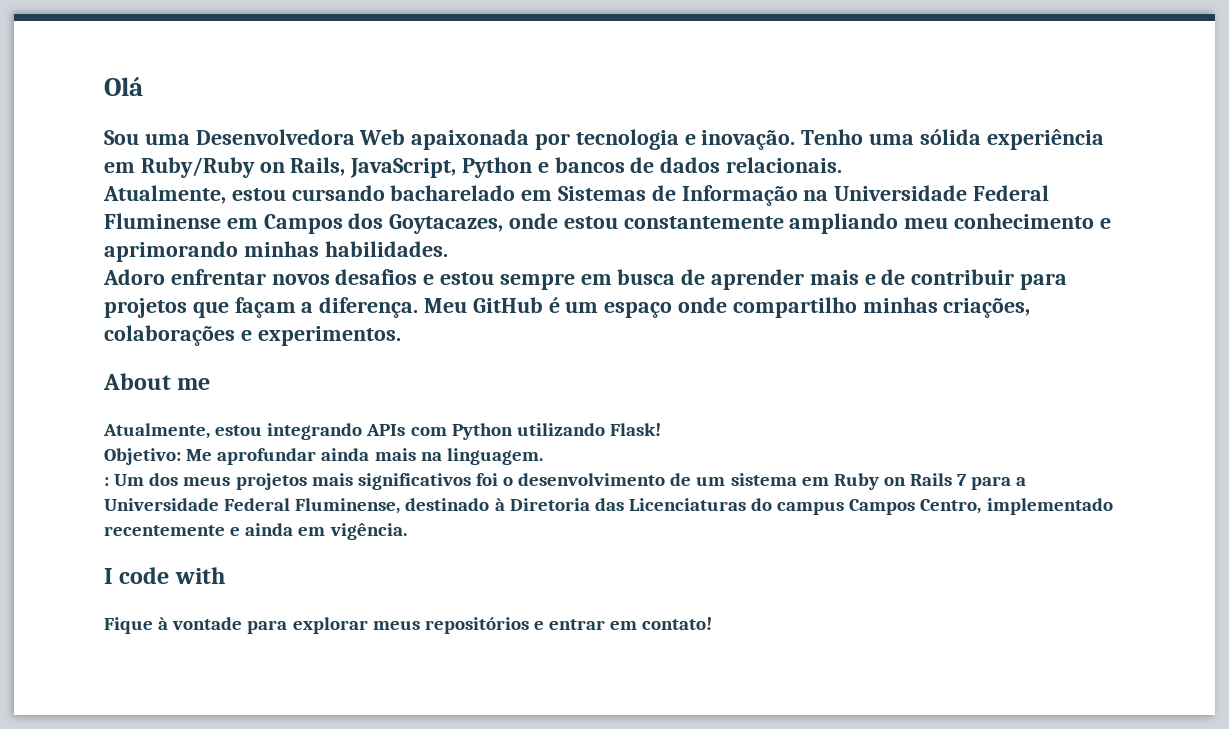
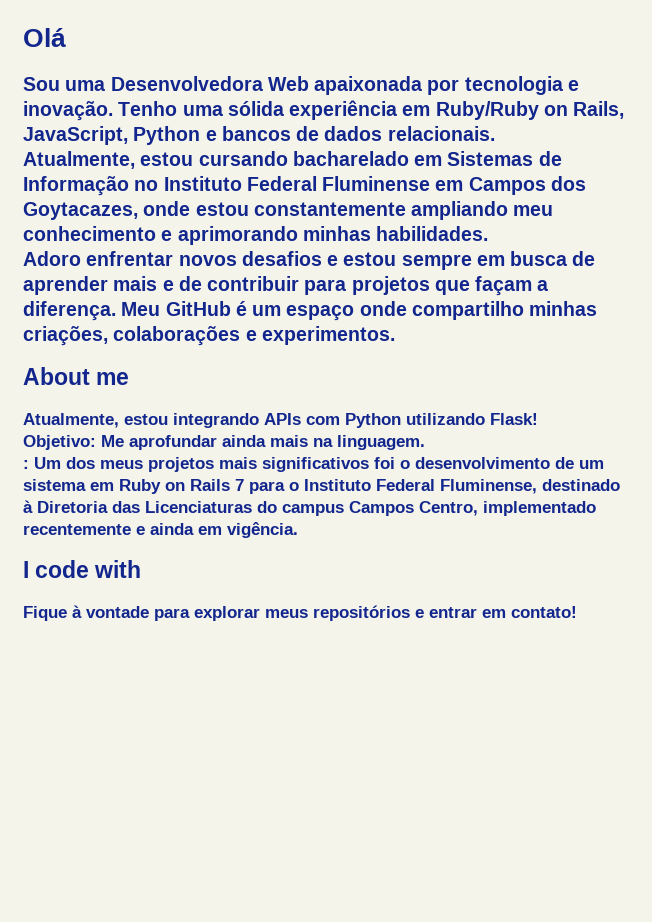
[803,185,968,201] na Universidade -> [134,176,242,191] no Instituto
[1016,477,1027,486] [104,498,219,511] a Universidade -> [289,479,371,491] o Instituto

